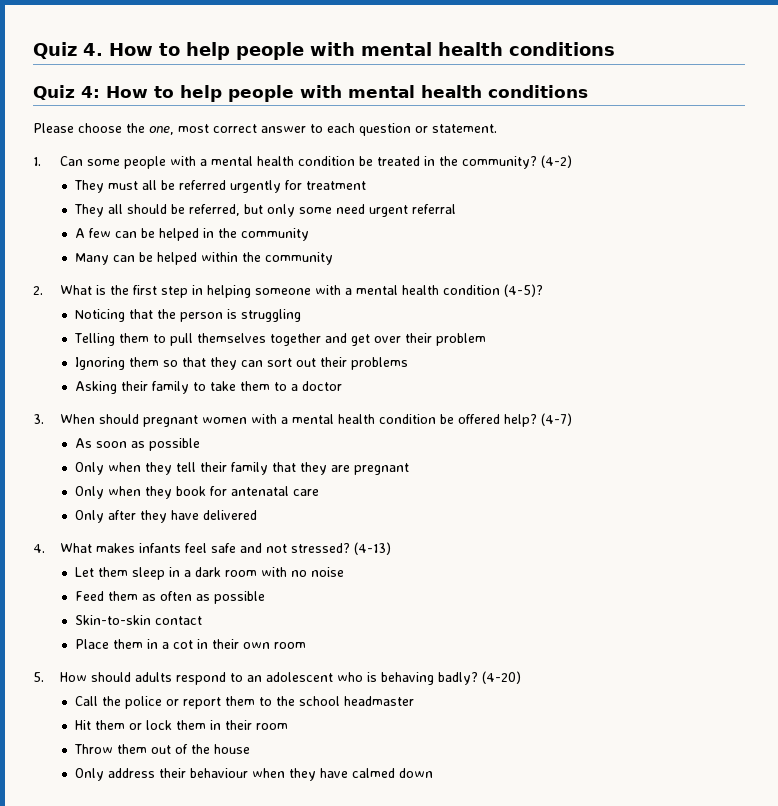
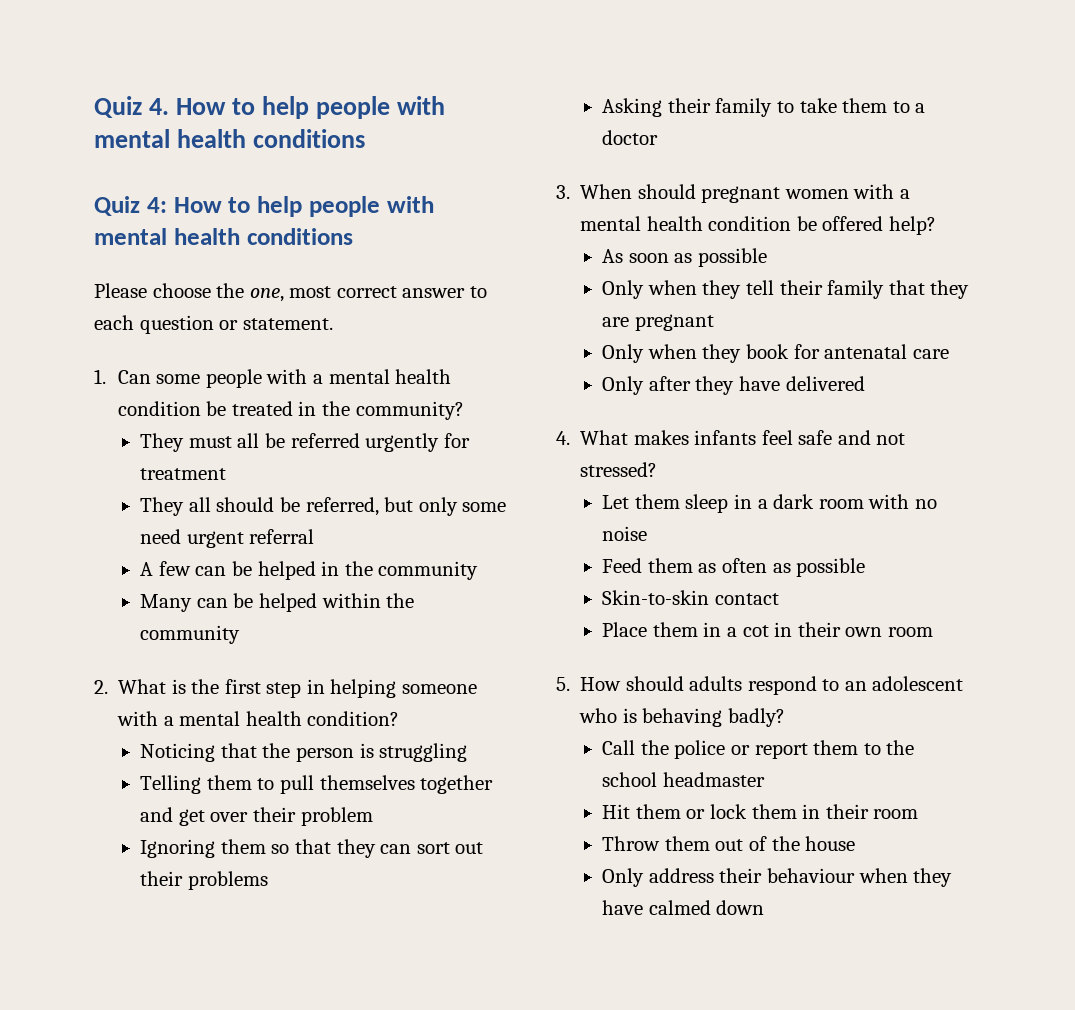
[540,155,572,168] (4-2) -> (464, 410) none
[442,284,543,297] condition (4-5)? -> [307,711,400,726] condition?
[540,413,572,426] (4-7) -> (936, 225) none
[353,542,391,555] (4-13) -> (658, 469) none
[481,671,521,684] (4-20) -> (785, 717) none

